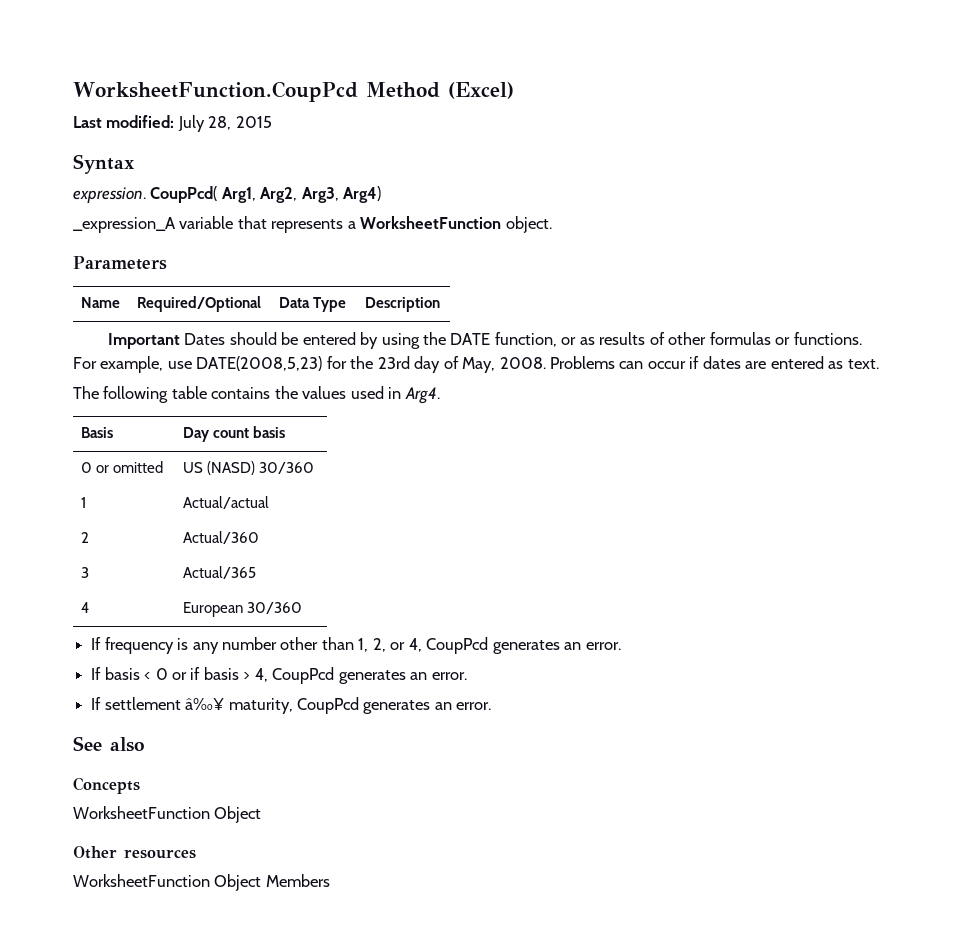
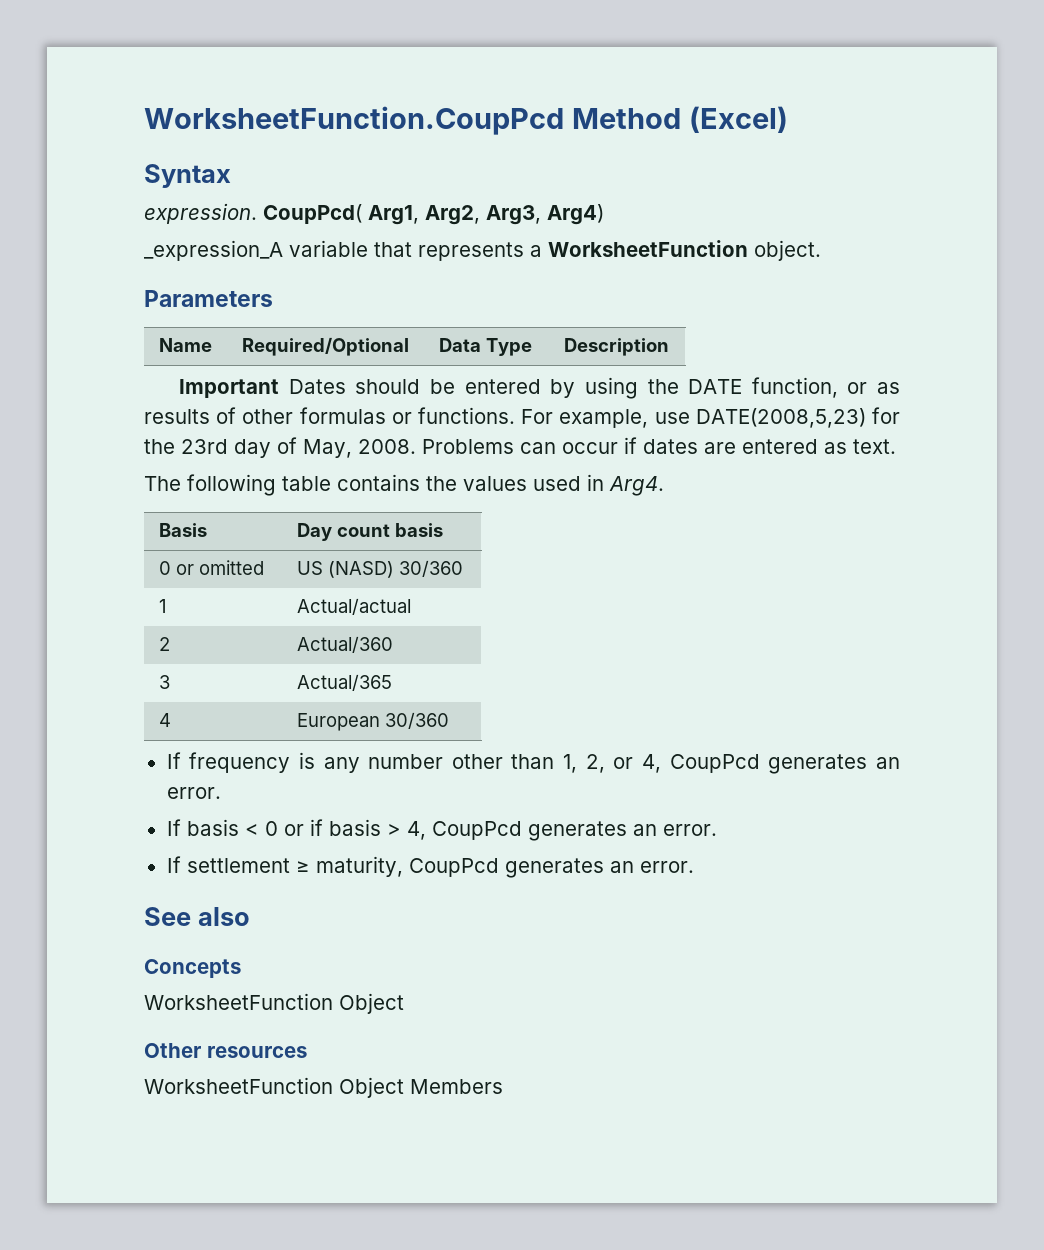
[73,115,272,132] // Last modified: July 28, 2015 -> (788, 119) none
[185,698,225,710] â‰¥ -> [295,861,310,873] ≥

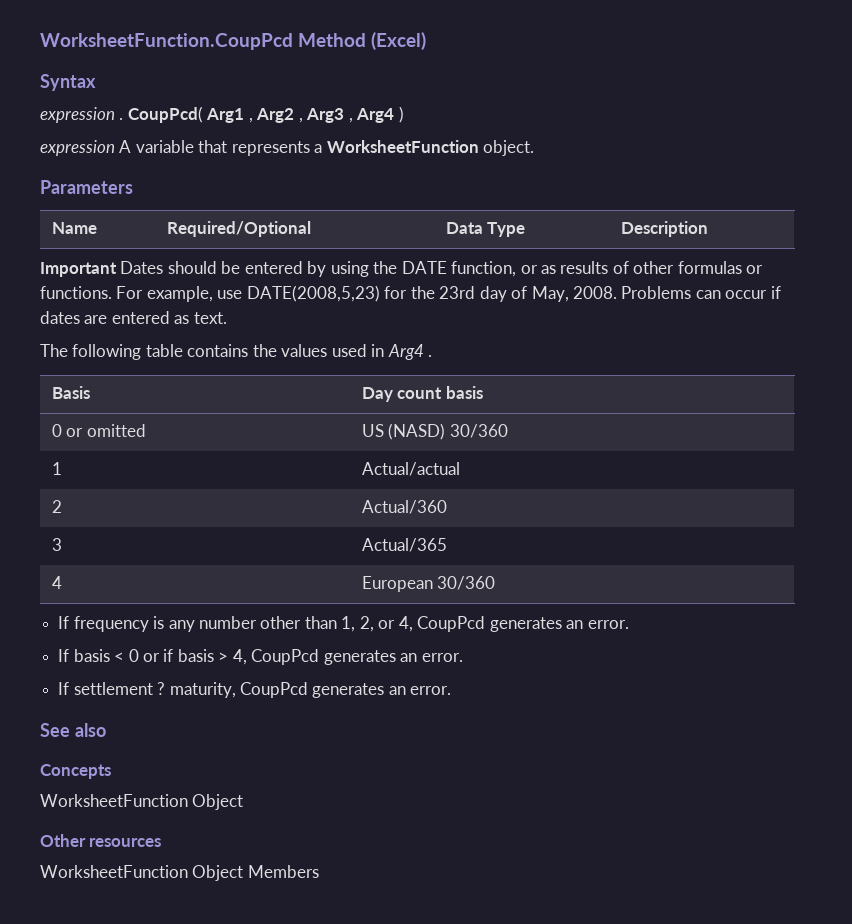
[144,203,604,225] [144,240,283,261] expression. CoupPcd( Arg1, Arg2, Arg3, Arg4) // _expression_A -> [40,106,404,123] [40,140,132,156] expression . CoupPcd( Arg1 , Arg2 , Arg3 , Arg4 ) // expression A
[609,476,664,496] Arg4. -> [387,344,433,360] Arg4 .
[295,861,310,873] ≥ -> [157,682,166,695] ?

